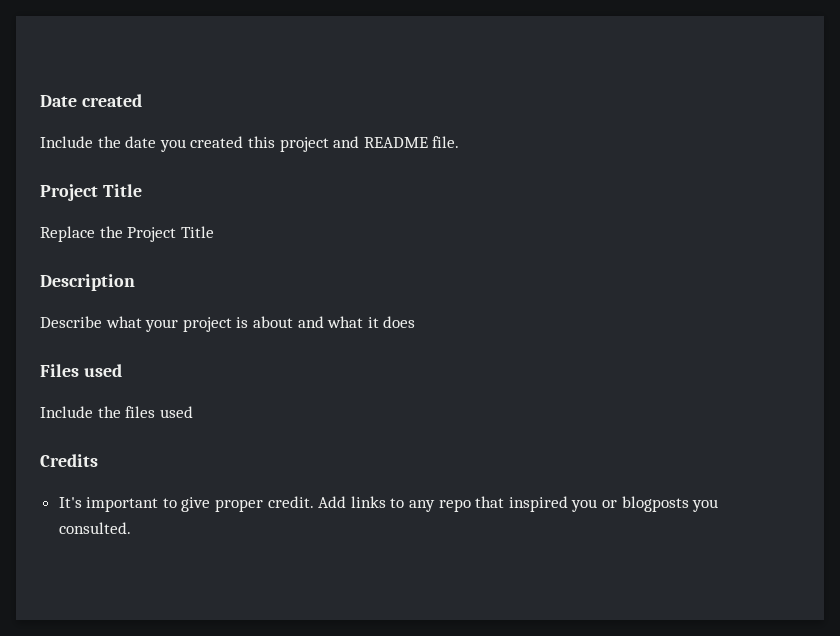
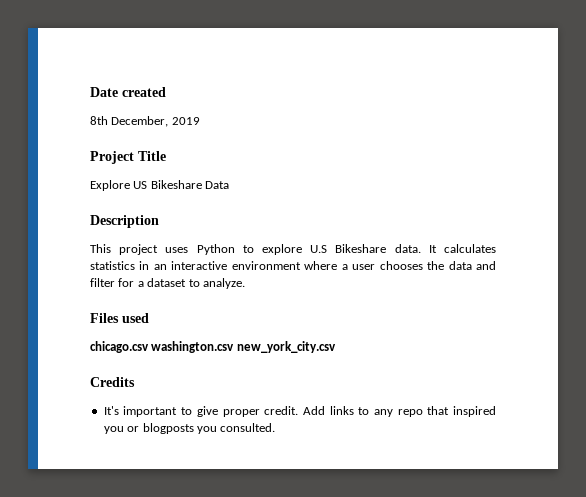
[40,136,460,152] [40,184,142,201] [40,226,214,242] [40,274,135,291] [40,316,416,332] [40,364,122,377] [40,406,193,418] Include the date you created this project and README file. // Project Title // Replace the Project Title // Description // Describe what your project is about and what it does // Files used // Include the files used -> [90,116,200,127] [90,151,166,164] [90,180,230,191] [90,215,159,228] [90,244,496,255] [90,261,496,270] [90,278,245,289] [90,313,149,323] [90,341,336,353] 8th December, 2019 // Project Title // Explore US Bikeshare Data // Description // This project uses Python to explore U.S Bikeshare data. It calculates statistics in an interactive environment where a user chooses the data and filter for a dataset to analyze. // Files used // chicago.csv washington.csv new_york_city.csv

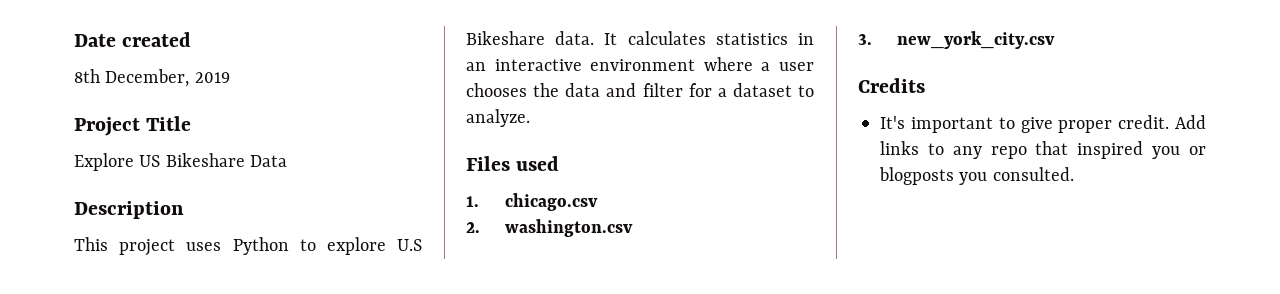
(149, 318) none -> [466,196,479,207] 1.
(149, 347) none -> [466,222,480,233] // 2.
(235, 347) none -> [858,34,872,45] // 3.

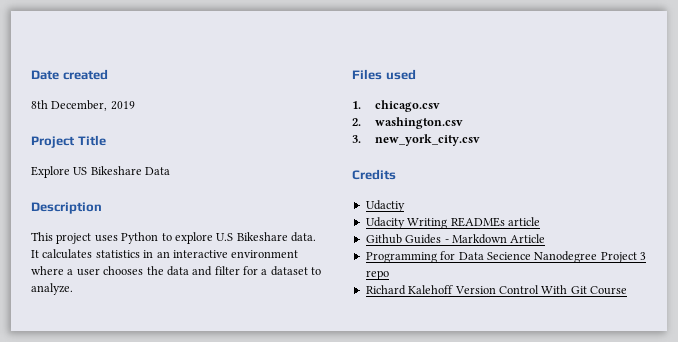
[880,115,1206,133] [880,141,1206,159] [879,167,1074,185] It's important to give proper credit. Add links to any repo that inspired you or blogposts you consulted. -> [365,200,405,212] [365,217,540,229] [365,234,546,244] [365,251,646,263] [365,270,389,280] [365,285,627,295] Udactiy // Udacity Writing READMEs article // Github Guides - Markdown Article // Programming for Data Secience Nanodegree Project 3 repo // Richard Kalehoff Version Control With Git Course

